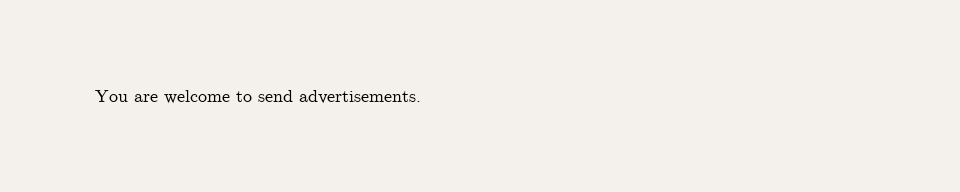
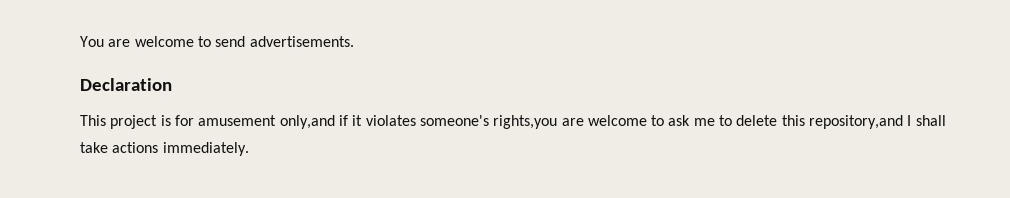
(421, 97) none -> [80,78,172,91] [80,115,946,129] [80,142,249,156] // Declaration // This project is for amusement only,and if it violates someone's rights,you are welcome to ask me to delete this repository,and I shall take actions immediately.

